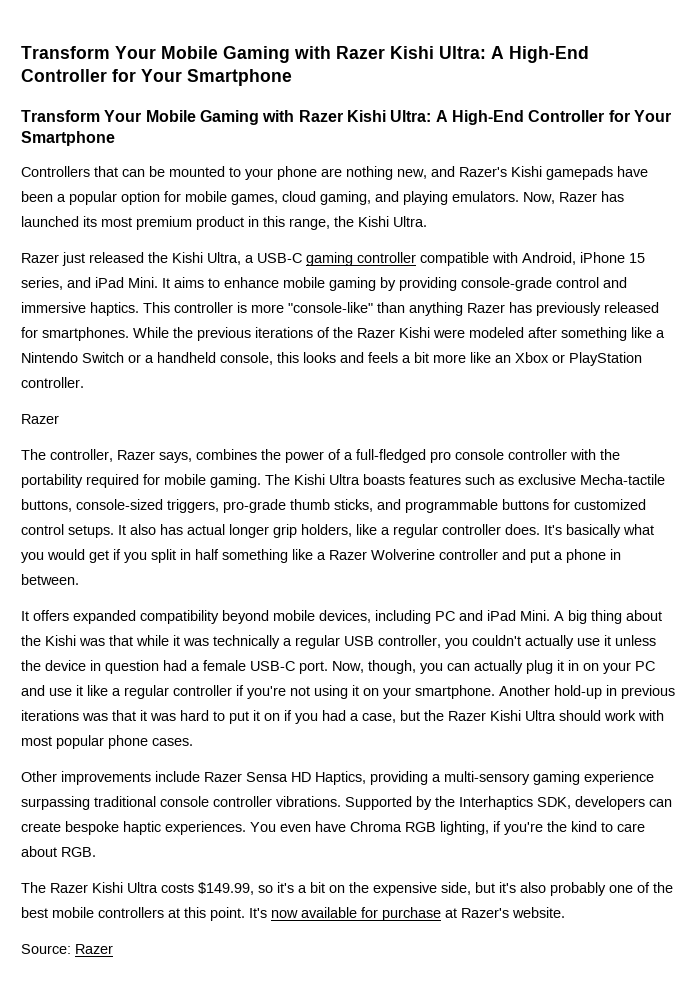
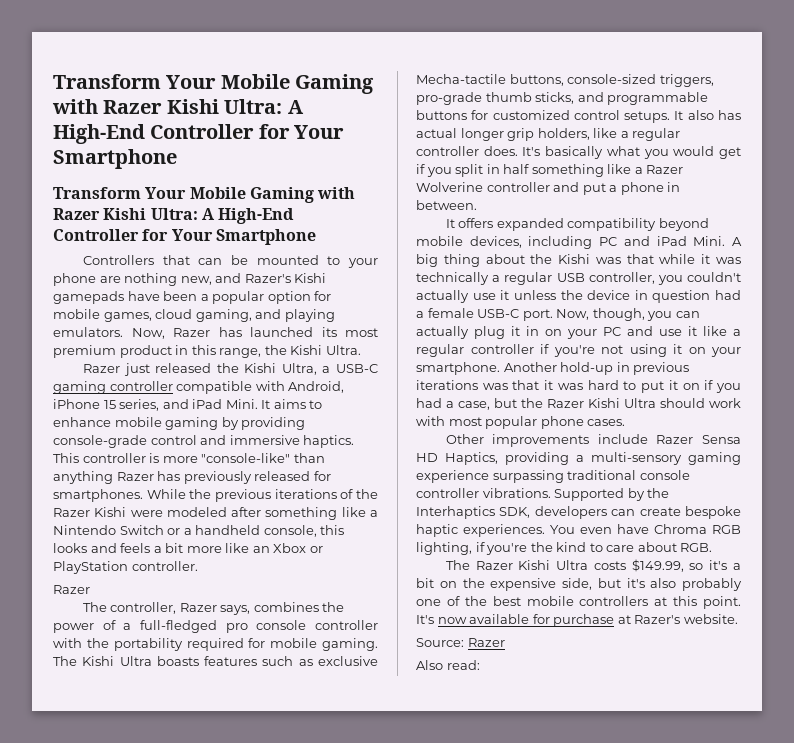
(113, 949) none -> [416,660,480,670] // Also read:

